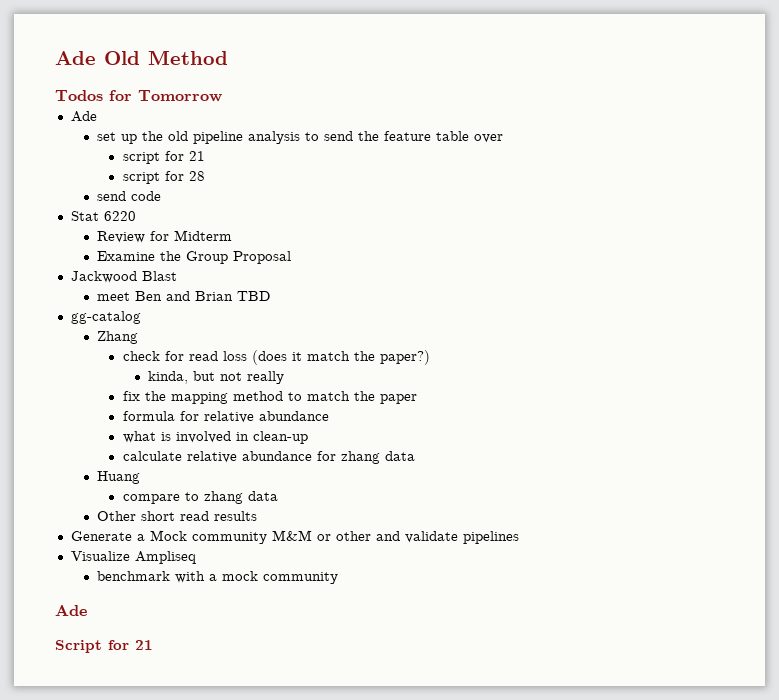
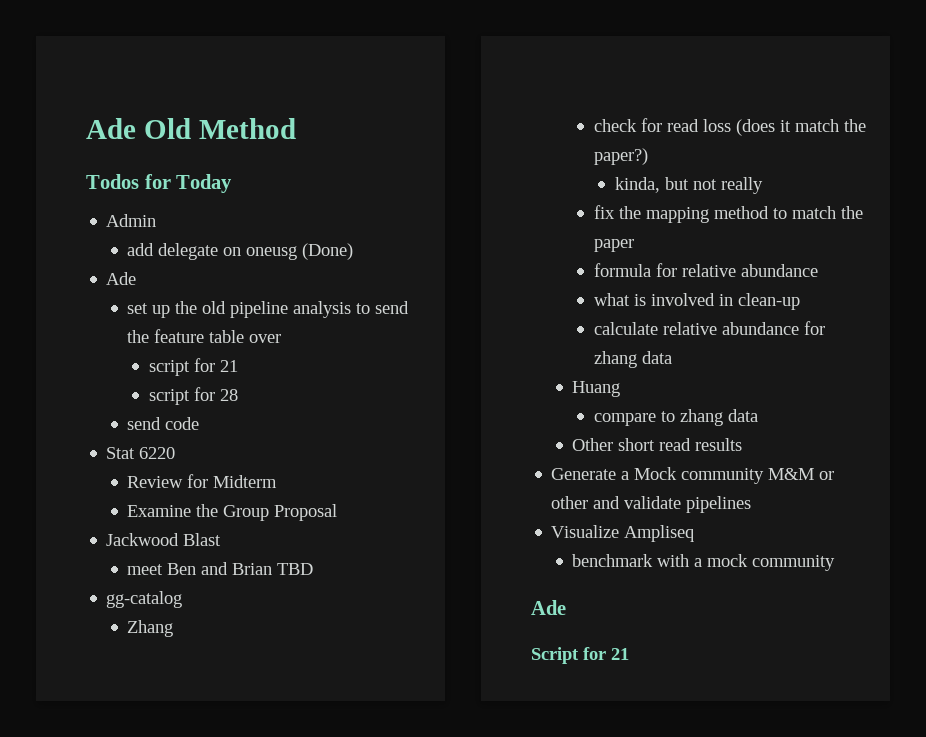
[138,90,222,102] Tomorrow -> [176,174,233,193] [106,214,157,227] [127,243,354,260] Today // Admin // add delegate on oneusg (Done)

